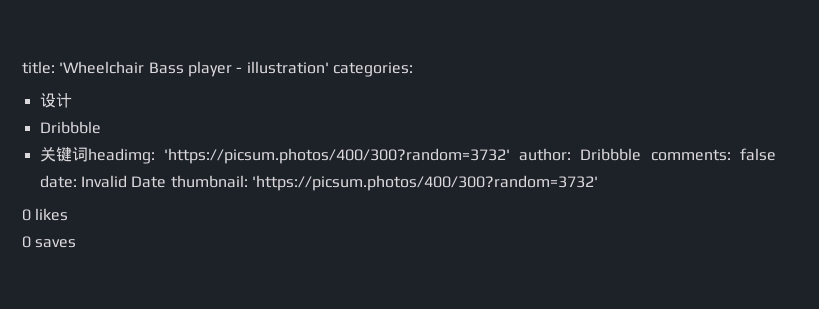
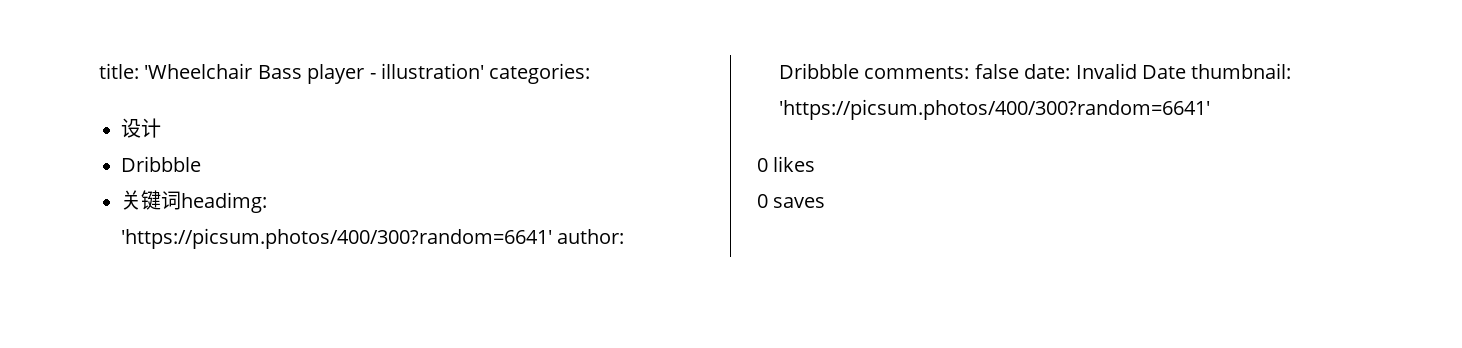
[163,148,510,164] 'https://picsum.photos/400/300?random=3732' -> [121,228,552,249] 'https://picsum.photos/400/300?random=6641'
[251,175,598,191] 'https://picsum.photos/400/300?random=3732' -> [779,99,1210,120] 'https://picsum.photos/400/300?random=6641'

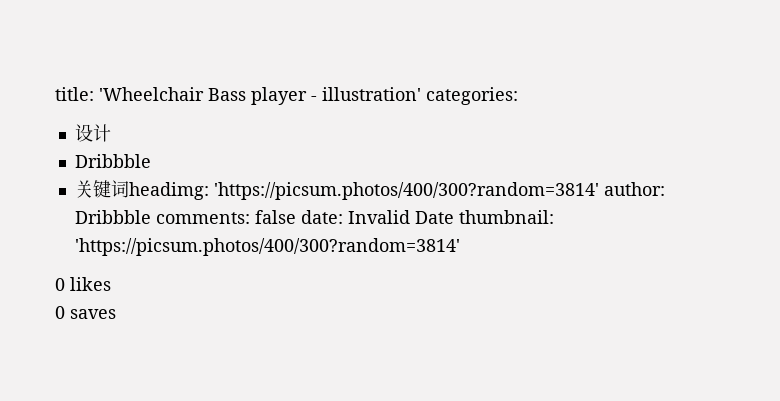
[121,228,552,249] 'https://picsum.photos/400/300?random=6641' -> [213,182,599,200] 'https://picsum.photos/400/300?random=3814'
[779,99,1210,120] 'https://picsum.photos/400/300?random=6641' -> [74,238,460,256] 'https://picsum.photos/400/300?random=3814'

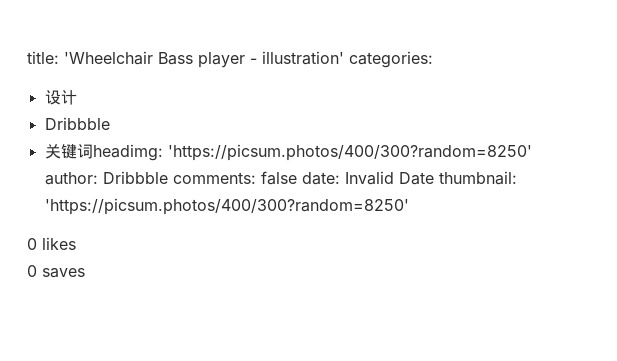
[213,182,599,200] 'https://picsum.photos/400/300?random=3814' -> [167,144,532,161] 'https://picsum.photos/400/300?random=8250'
[74,238,460,256] 'https://picsum.photos/400/300?random=3814' -> [44,198,409,215] 'https://picsum.photos/400/300?random=8250'

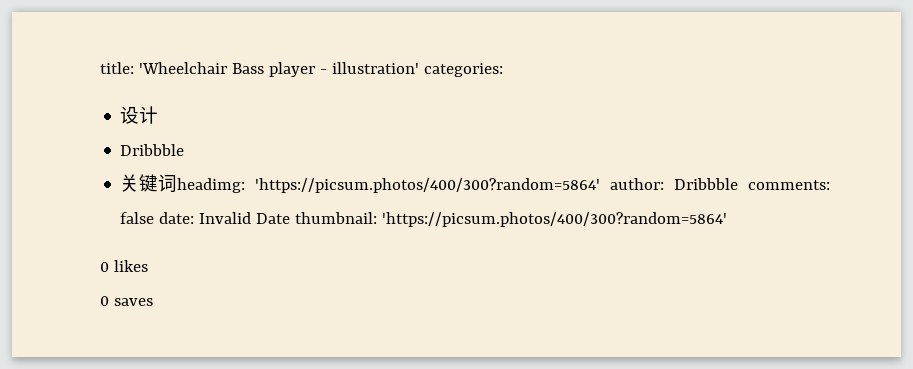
[167,144,532,161] 'https://picsum.photos/400/300?random=8250' -> [255,178,601,193] 'https://picsum.photos/400/300?random=5864'
[44,198,409,215] 'https://picsum.photos/400/300?random=8250' -> [382,212,728,227] 'https://picsum.photos/400/300?random=5864'

